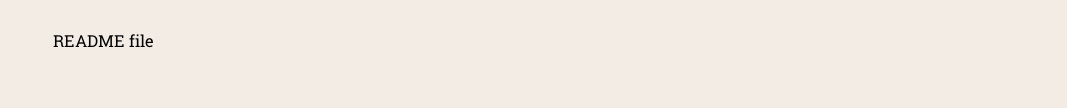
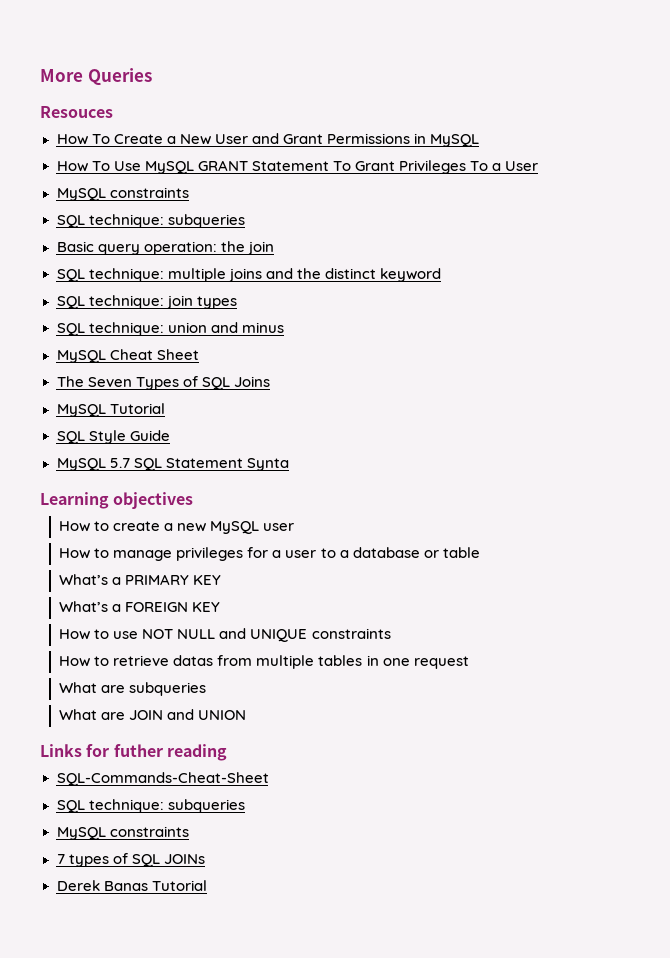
[53,34,155,48] README file -> [40,68,152,86] [40,106,113,118] [56,133,480,147] [56,160,539,174] [56,187,189,201] [56,214,245,228] [56,241,274,255] [56,268,441,282] [56,295,237,309] [56,322,284,336] [56,349,199,363] [56,376,270,390] [56,403,165,417] [56,430,170,444] [56,458,289,471] [40,492,194,509] [59,521,295,534] [59,547,480,561] [59,574,222,585] [59,601,221,612] [59,628,391,642] [59,655,469,669] [59,682,207,696] [59,709,247,720] [40,744,227,761] [56,772,269,786] [56,799,245,813] [56,826,189,840] [56,853,205,867] [56,880,207,891] More Queries // Resouces // How To Create a New User and Grant Permissions in MySQL // How To Use MySQL GRANT Statement To Grant Privileges To a User // MySQL constraints // SQL technique: subqueries // Basic query operation: the join // SQL technique: multiple joins and the distinct keyword // SQL technique: join types // SQL technique: union and minus // MySQL Cheat Sheet // The Seven Types of SQL Joins // MySQL Tutorial // SQL Style Guide // MySQL 5.7 SQL Statement Synta // Learning objectives // How to create a new MySQL user // How to manage privileges for a user to a database or table // What’s a PRIMARY KEY // What’s a FOREIGN KEY // How to use NOT NULL and UNIQUE constraints // How to retrieve datas from multiple tables in one request // What are subqueries // What are JOIN and UNION // Links for futher reading // SQL-Commands-Cheat-Sheet // SQL technique: subqueries // MySQL constraints // 7 types of SQL JOINs // Derek Banas Tutorial

